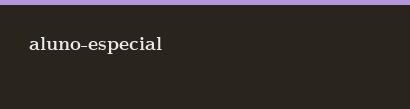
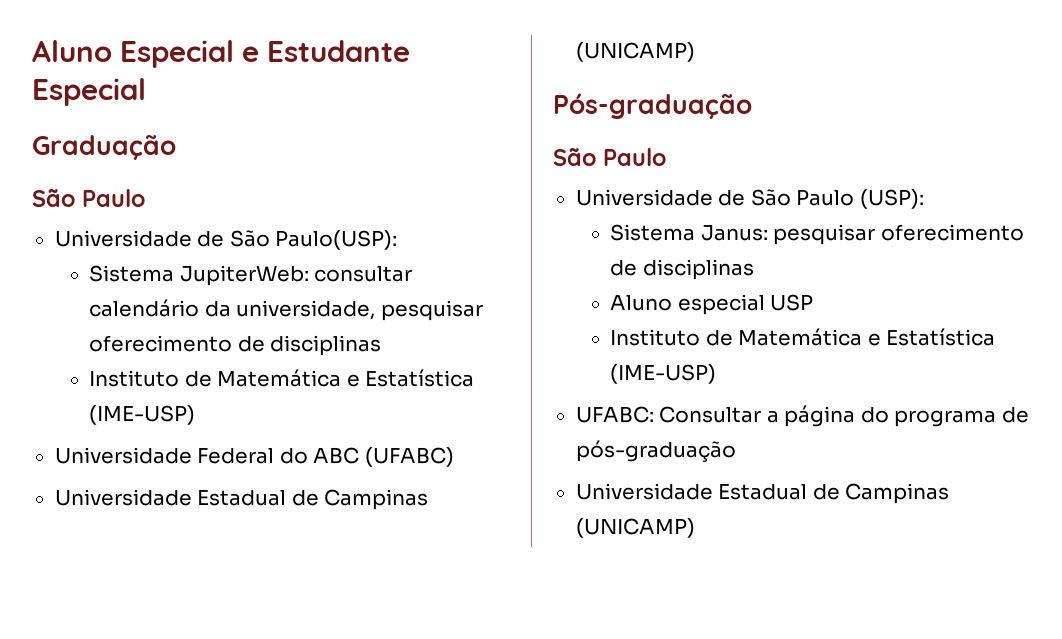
[29,37,162,54] aluno-especial -> [32,40,410,68] [32,78,146,106] [32,135,176,160] [32,189,145,207] [54,230,398,250] [89,265,413,286] [89,299,483,321] [89,335,382,356] [89,369,475,387] [89,405,196,425] [54,447,454,467] [54,489,429,510] [575,42,695,62] [553,93,752,119] [553,148,666,166] [575,189,924,209] [610,224,1024,245] [610,259,754,280] [610,294,814,315] [610,328,996,346] [610,364,717,384] [575,405,1029,427] [575,440,736,462] [575,483,950,504] [575,518,695,538] Aluno Especial e Estudante Especial // Graduação // São Paulo // Universidade de São Paulo(USP): // Sistema JupiterWeb: consultar calendário da universidade, pesquisar oferecimento de disciplinas // Instituto de Matemática e Estatística (IME-USP) // Universidade Federal do ABC (UFABC) // Universidade Estadual de Campinas (UNICAMP) // Pós-graduação // São Paulo // Universidade de São Paulo (USP): // Sistema Janus: pesquisar oferecimento de disciplinas // Aluno especial USP // Instituto de Matemática e Estatística (IME-USP) // UFABC: Consultar a página do programa de pós-graduação // Universidade Estadual de Campinas (UNICAMP)

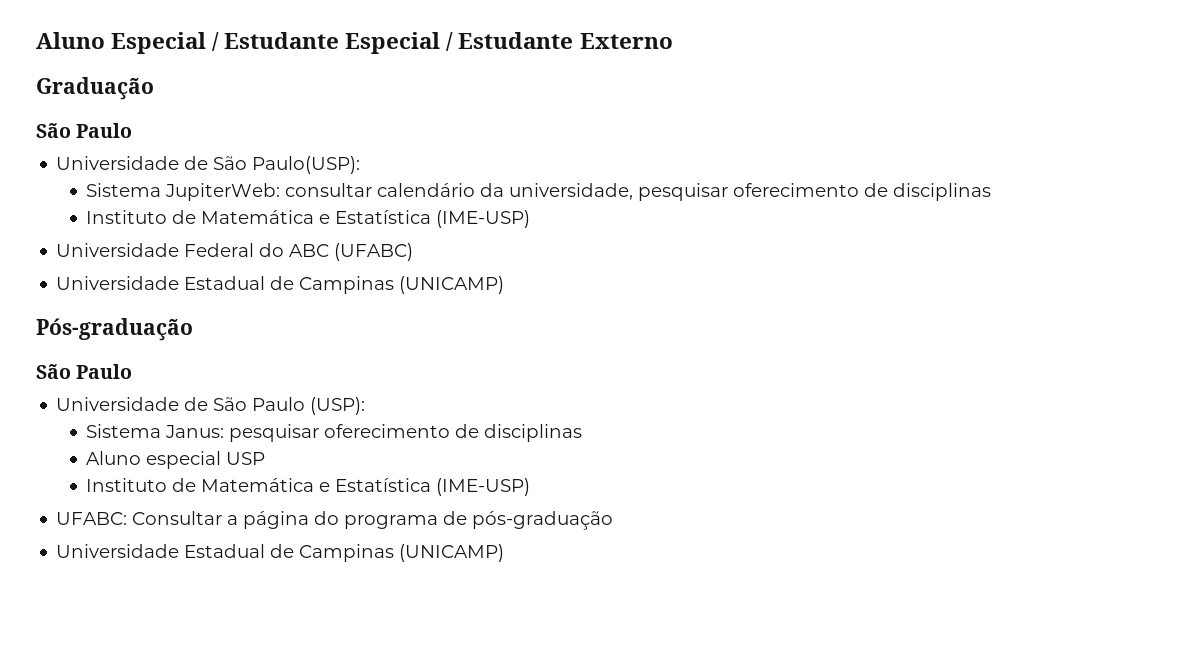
[242,46,259,62] e -> [212,32,220,51] /
(146, 92) none -> [446,32,673,51] / Estudante Externo

